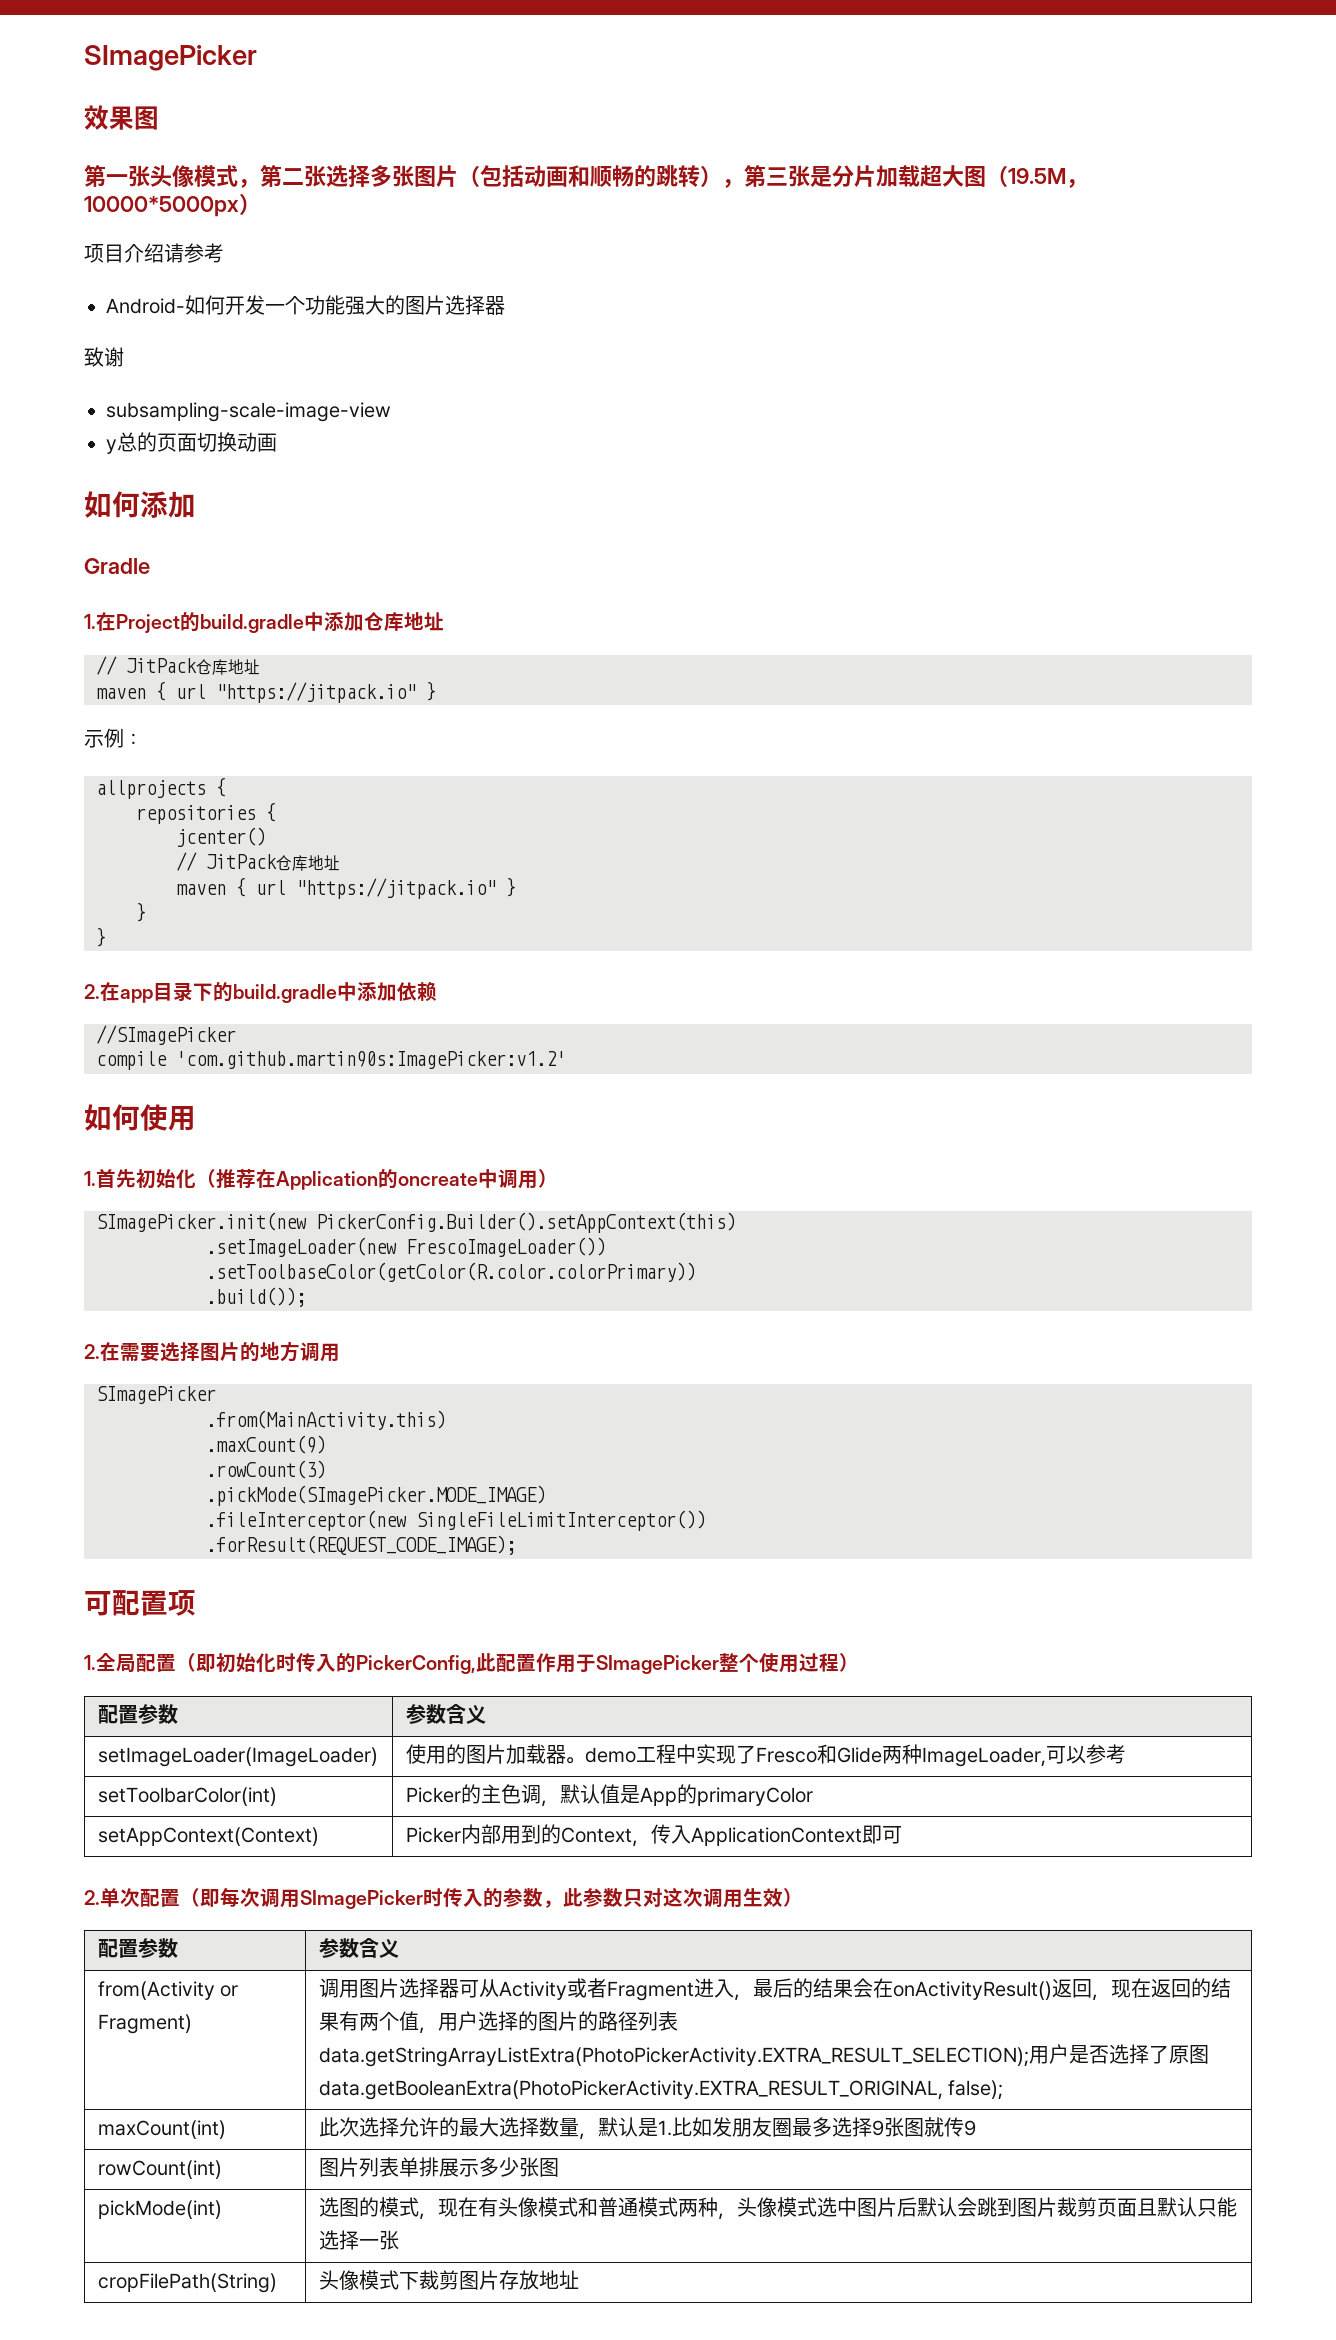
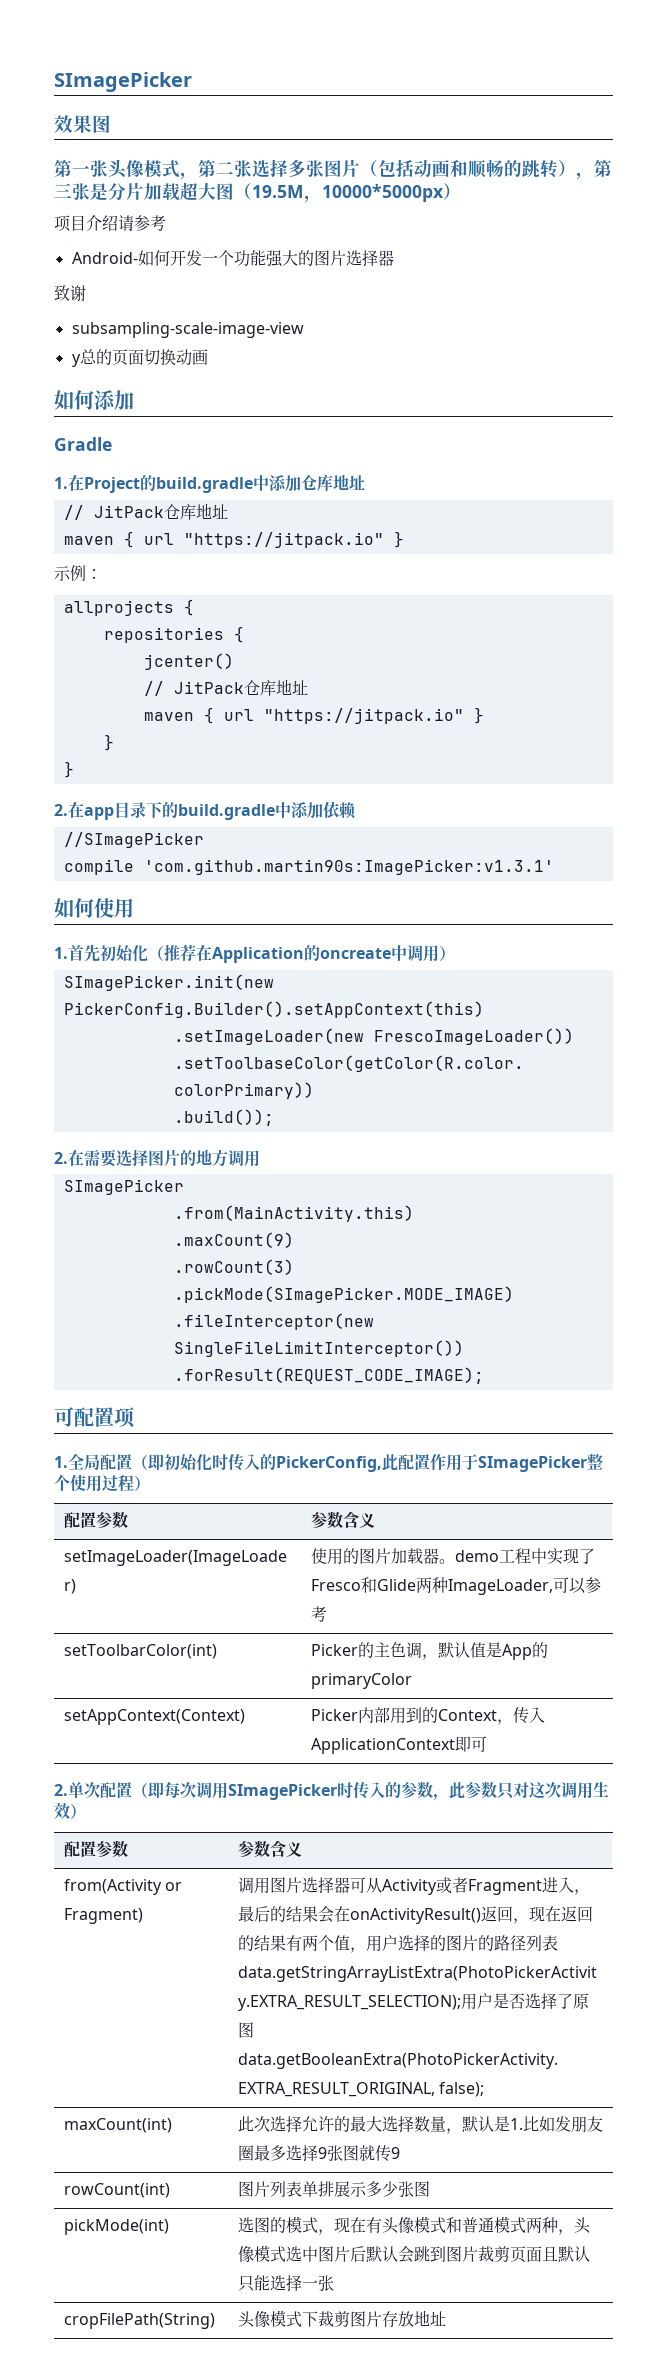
[176,1051,566,1069] 'com.github.martin90s:ImagePicker:v1.2' -> [143,859,554,875] 'com.github.martin90s:ImagePicker:v1.3.1'

